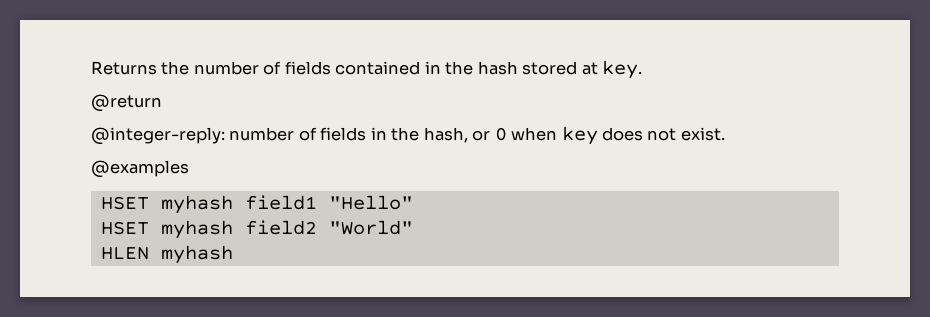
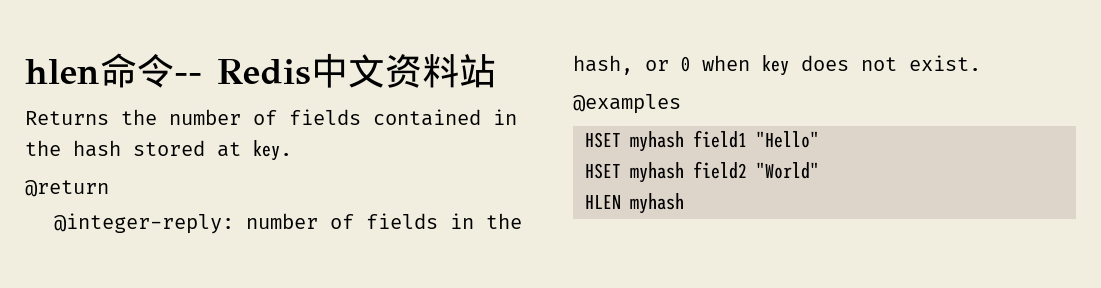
(91, 68) none -> [25,53,496,88] hlen命令-- Redis中文资料站 //

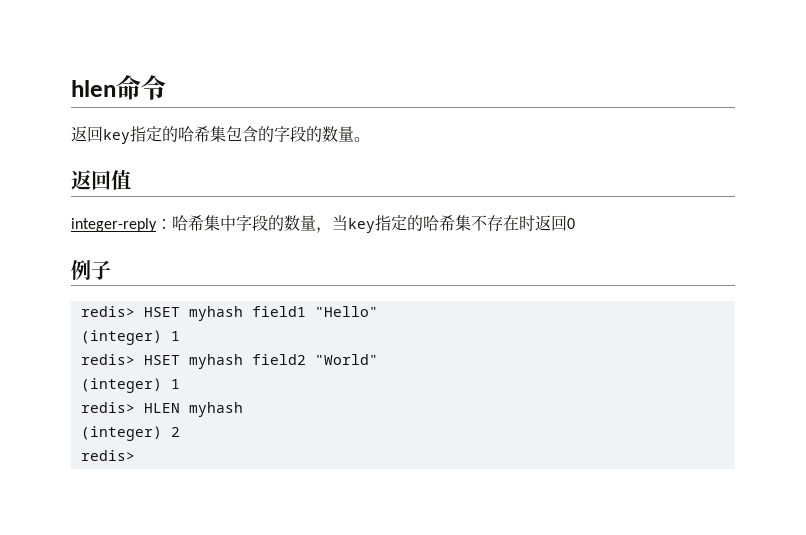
[174,53,496,88] [25,109,517,126] [25,140,292,161] [25,180,109,197] [54,213,523,234] [573,55,981,76] [573,94,681,114] -- Redis中文资料站 // Returns the number of fields contained in the hash stored at key. // @return // @integer-reply: number of fields in the hash, or 0 when key does not exist. // @examples // -> [71,126,370,144] [71,170,131,190] [71,215,575,233] [71,259,111,280] [80,306,135,317] // 返回key指定的哈希集包含的字段的数量。 // 返回值 // integer-reply：哈希集中字段的数量，当key指定的哈希集不存在时返回0 // 例子 // redis>
(819, 139) none -> [80,330,180,345] [80,354,135,365] (integer) 1 // redis>
(819, 170) none -> [80,378,180,393] [80,402,135,413] (integer) 1 // redis>
(684, 203) none -> [80,426,180,441] [80,450,135,461] // (integer) 2 // redis>

